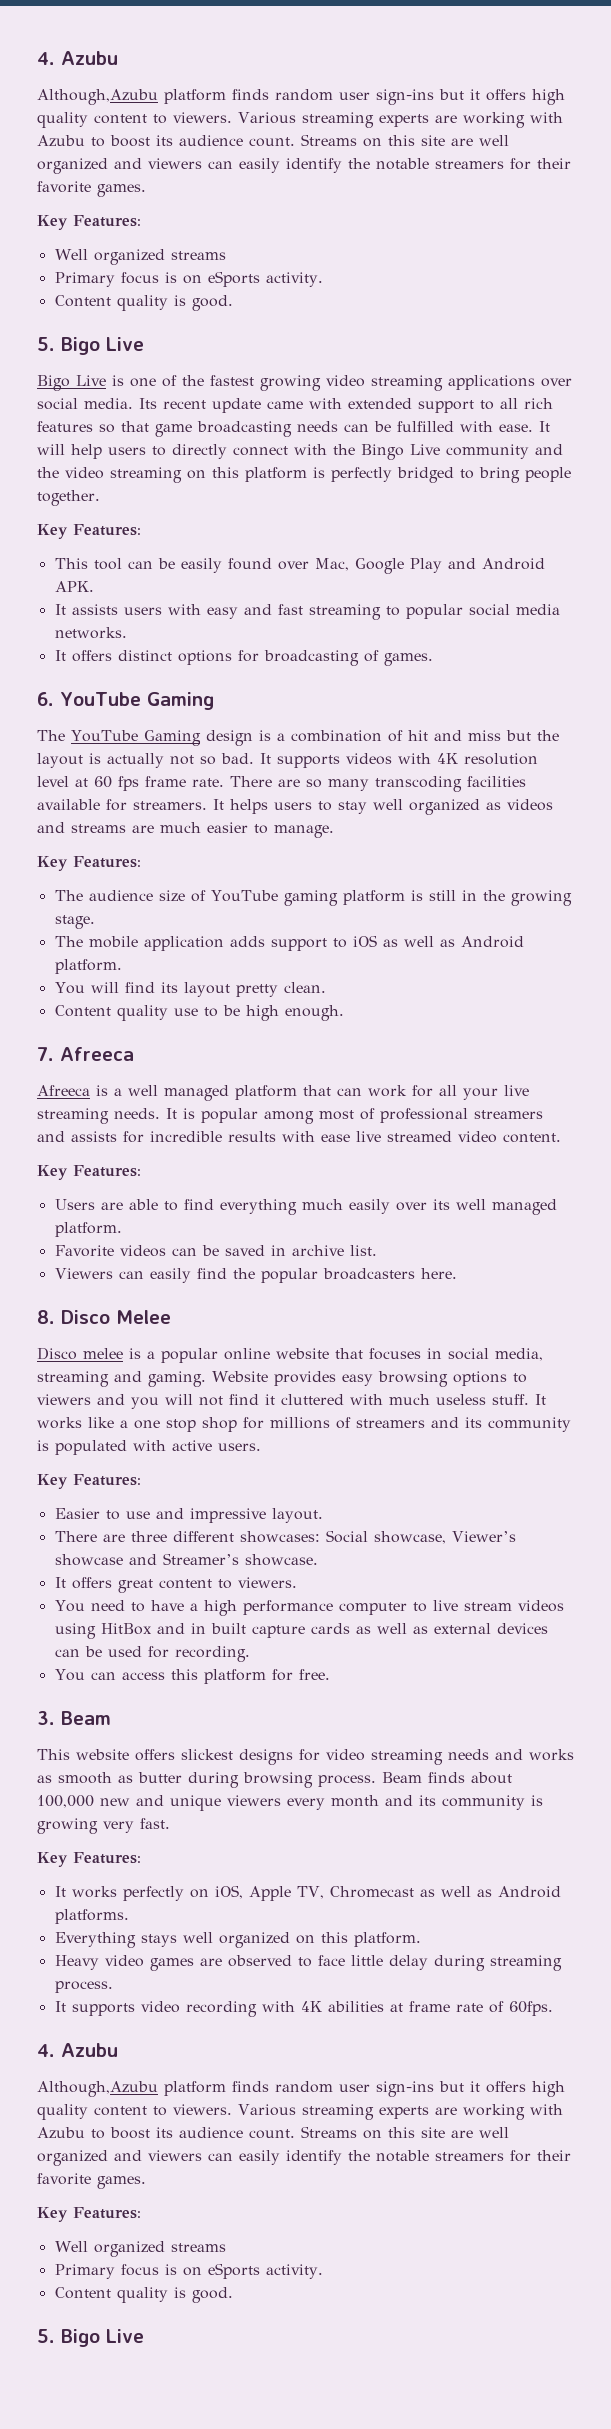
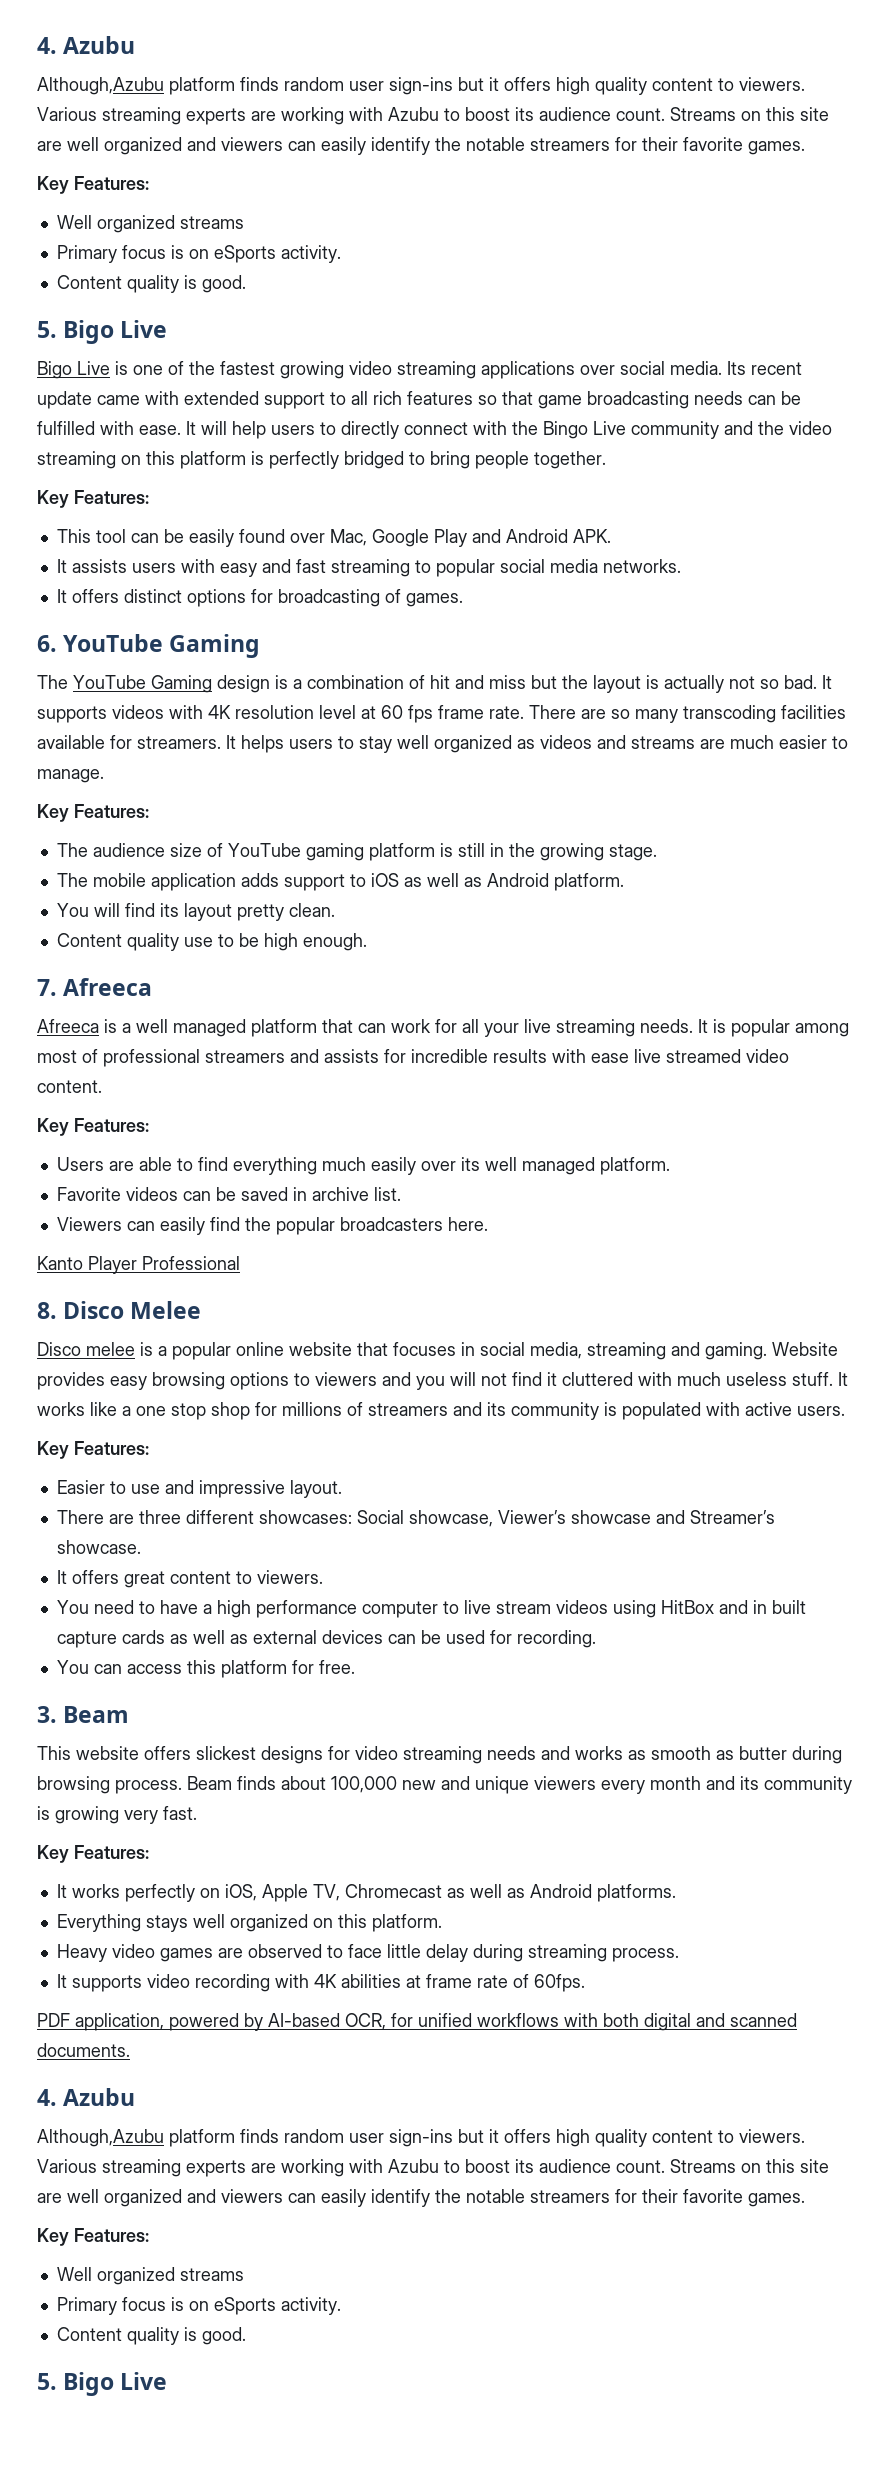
(457, 1273) none -> [37,1256,240,1274] // Kanto Player Professional
(553, 2008) none -> [37,2013,797,2031] [37,2043,130,2057] // PDF application, powered by AI-based OCR, for unified workflows with both digital and scanned documents.

